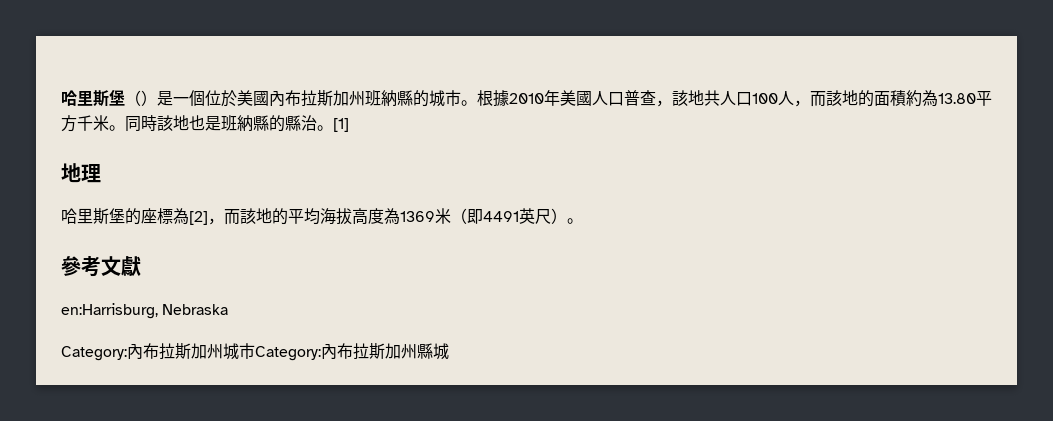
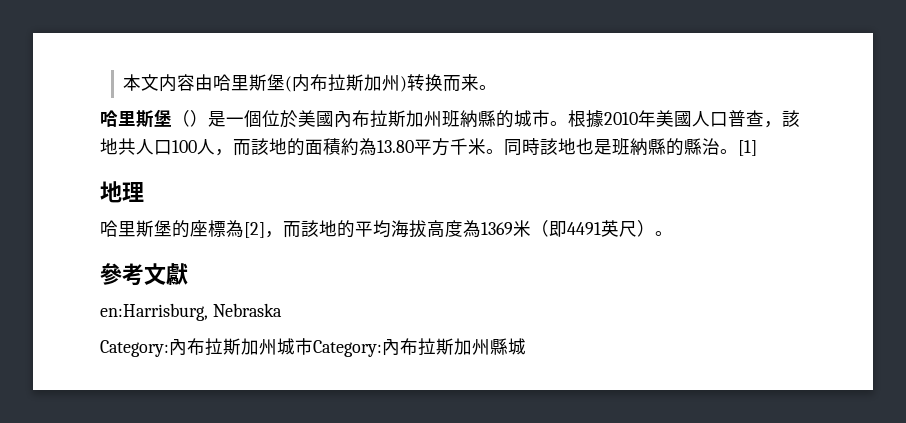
(61, 98) none -> [123,74,498,92] 本文内容由哈里斯堡(内布拉斯加州)转换而来。 //

